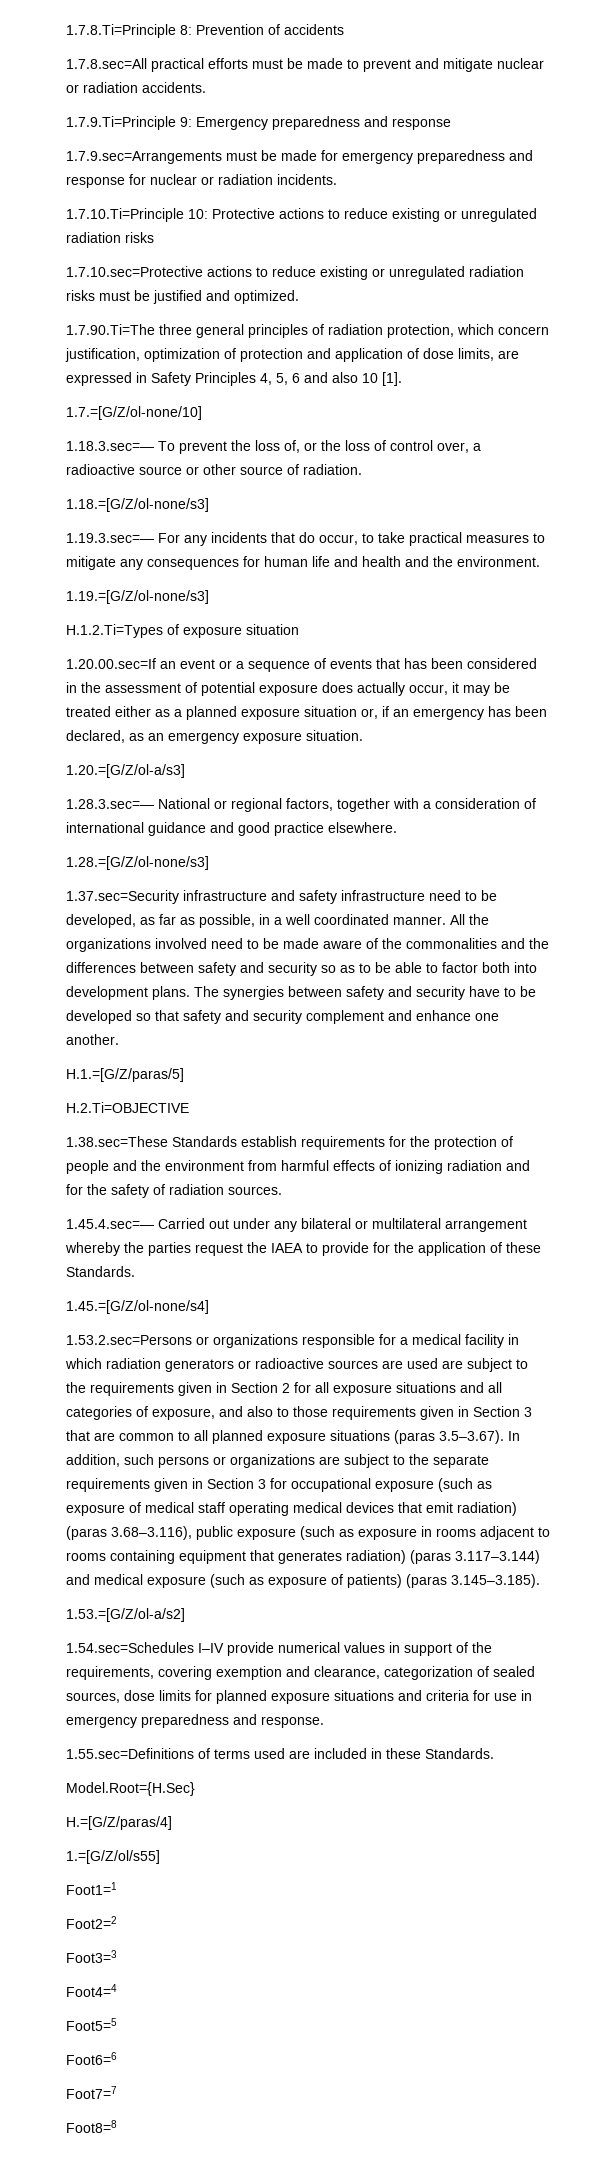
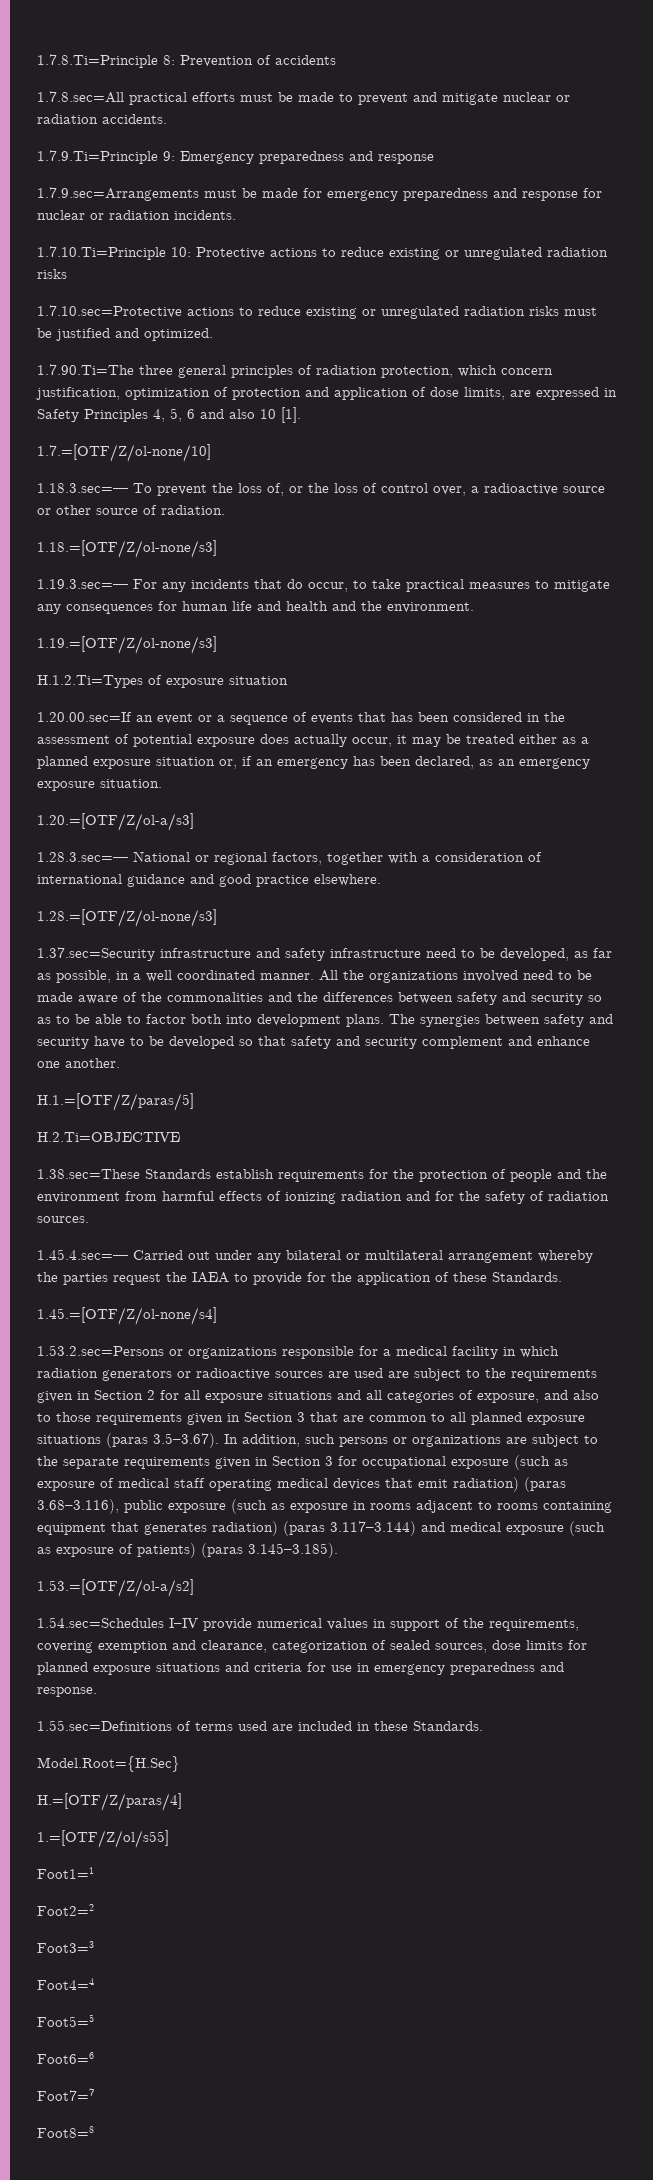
[66,406,202,420] 1.7.=[G/Z/ol-none/10] -> [37,444,211,462] 1.7.=[OTF/Z/ol-none/10]
[66,498,209,512] 1.18.=[G/Z/ol-none/s3] -> [37,540,217,558] 1.18.=[OTF/Z/ol-none/s3]
[66,590,209,604] 1.19.=[G/Z/ol-none/s3] -> [37,636,217,654] 1.19.=[OTF/Z/ol-none/s3]
[66,764,185,778] 1.20.=[G/Z/ol-a/s3] -> [37,813,194,831] 1.20.=[OTF/Z/ol-a/s3]
[66,856,209,870] 1.28.=[G/Z/ol-none/s3] -> [37,909,217,927] 1.28.=[OTF/Z/ol-none/s3]
[66,1068,184,1082] H.1.=[G/Z/paras/5] -> [37,1093,194,1111] H.1.=[OTF/Z/paras/5]
[66,1300,209,1314] 1.45.=[G/Z/ol-none/s4] -> [37,1307,217,1325] 1.45.=[OTF/Z/ol-none/s4]
[66,1608,185,1622] 1.53.=[G/Z/ol-a/s2] -> [37,1579,194,1597] 1.53.=[OTF/Z/ol-a/s2]
[66,1816,172,1830] [66,1850,160,1864] H.=[G/Z/paras/4] // 1.=[G/Z/ol/s55] -> [37,1793,182,1811] [37,1830,169,1848] H.=[OTF/Z/paras/4] // 1.=[OTF/Z/ol/s55]

